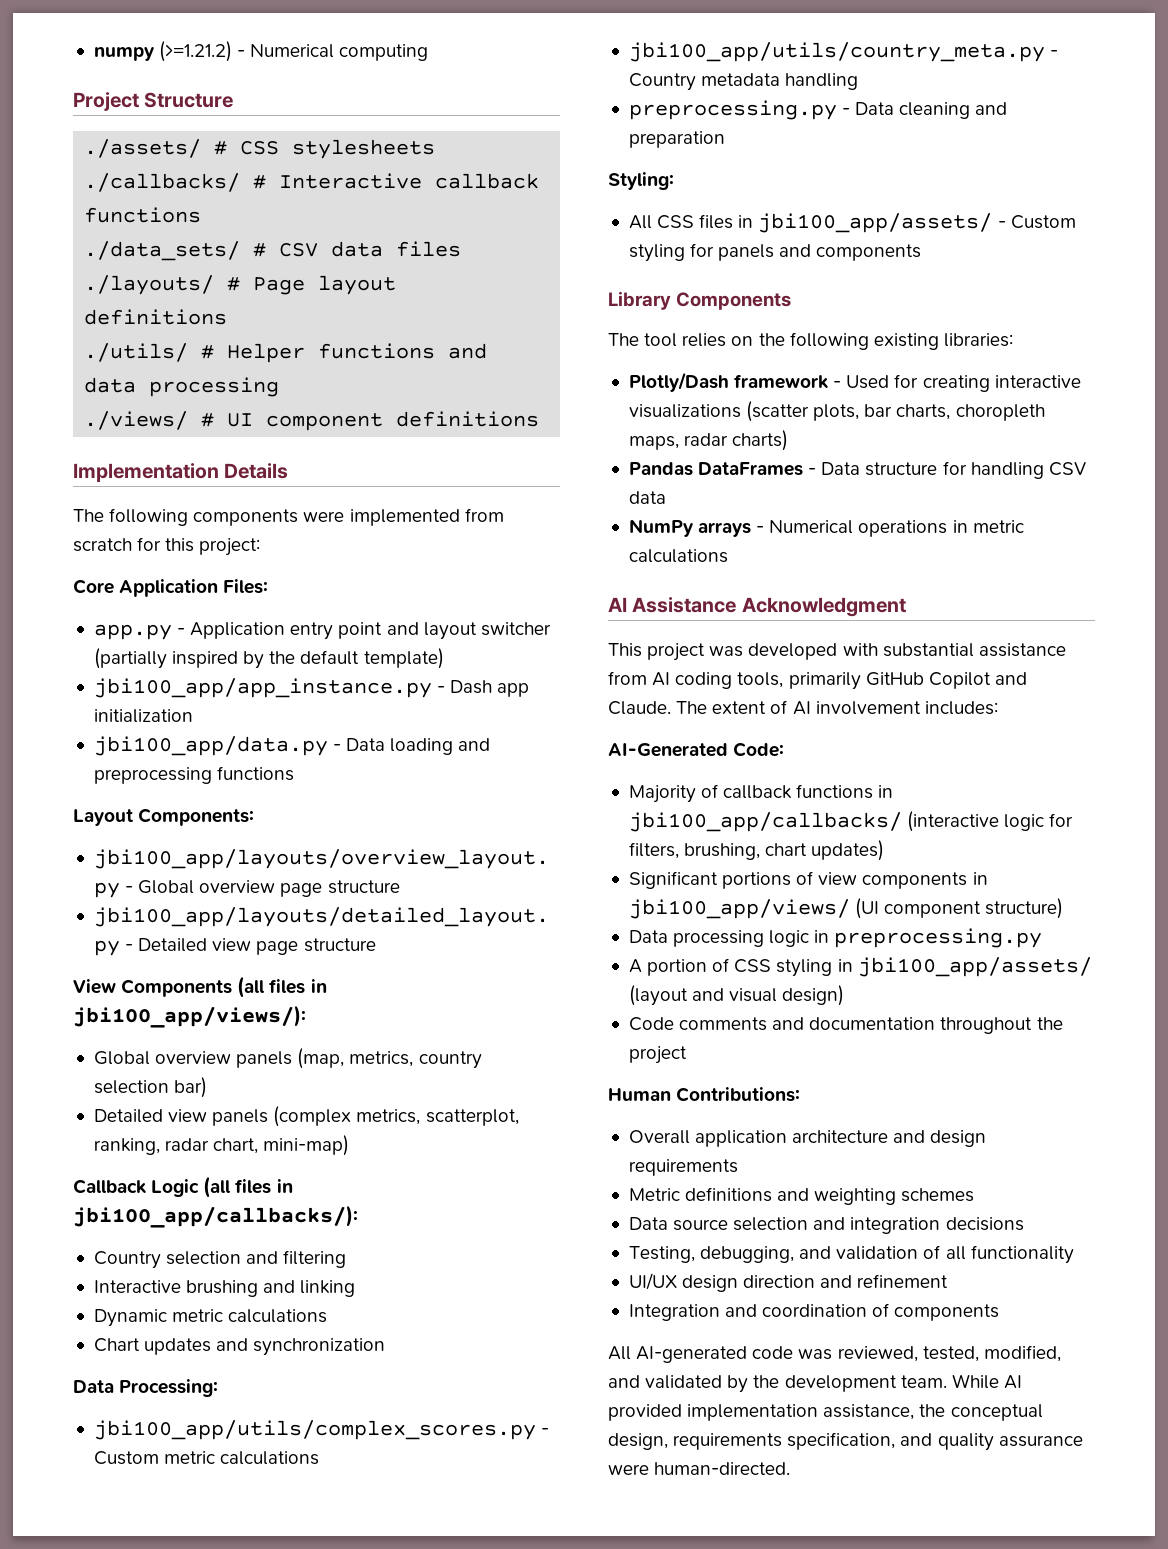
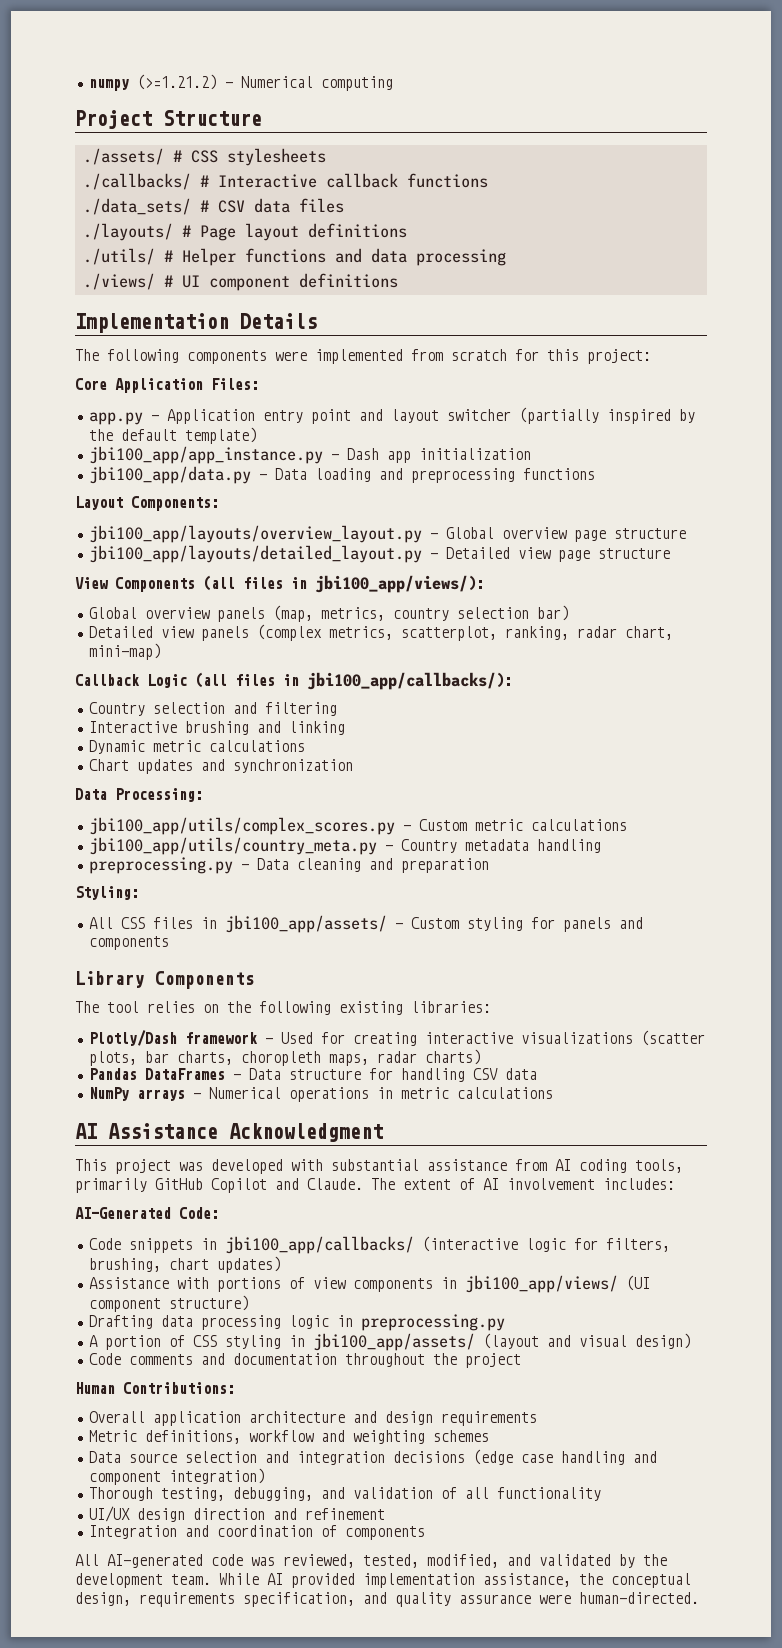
[628,784,874,803] Majority of callback functions -> [88,1238,193,1253] Code snippets
[628,871,718,889] Significant -> [88,1277,209,1289] Assistance with
[628,930,668,943] Data -> [88,1315,193,1329] Drafting data
[685,1187,773,1202] definitions -> [144,1430,314,1444] definitions, workflow
[628,1246,695,1263] // Testing, -> [472,1449,657,1465] [88,1468,265,1485] [88,1487,225,1501] (edge case handling and component integration) // Thorough testing,

